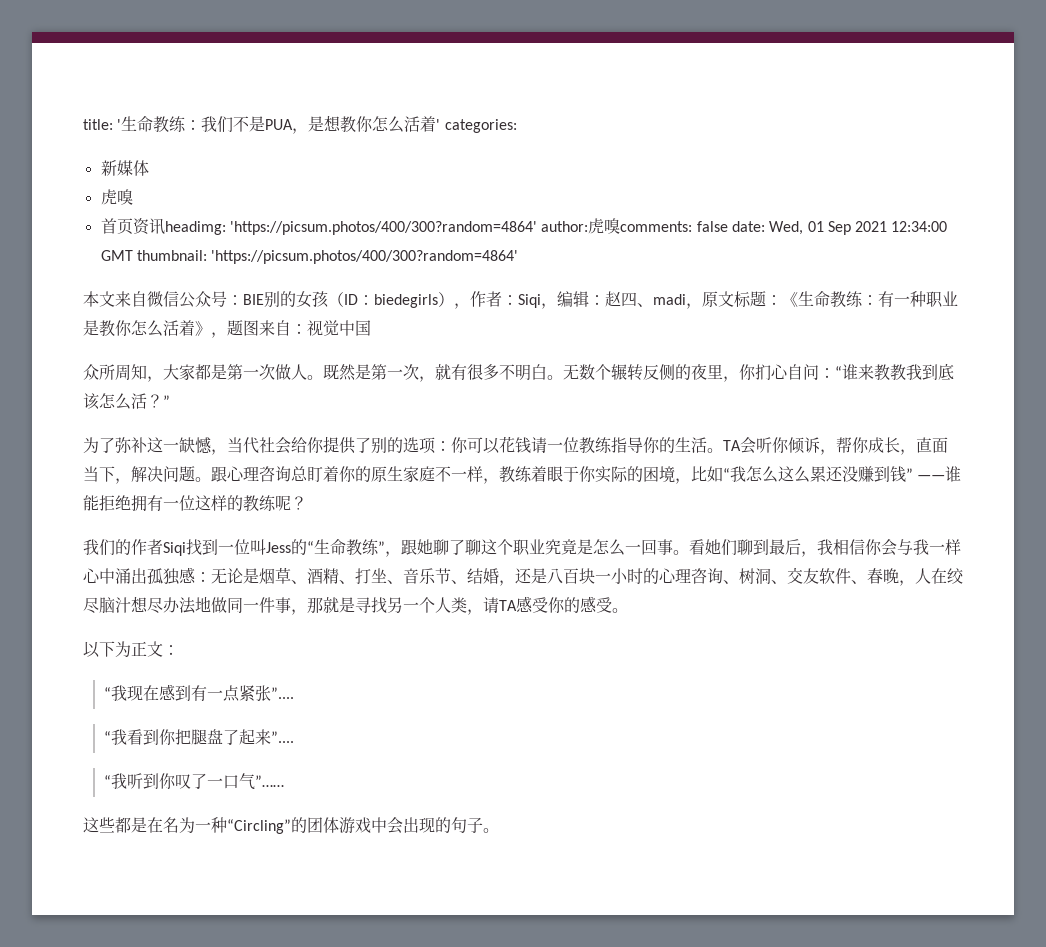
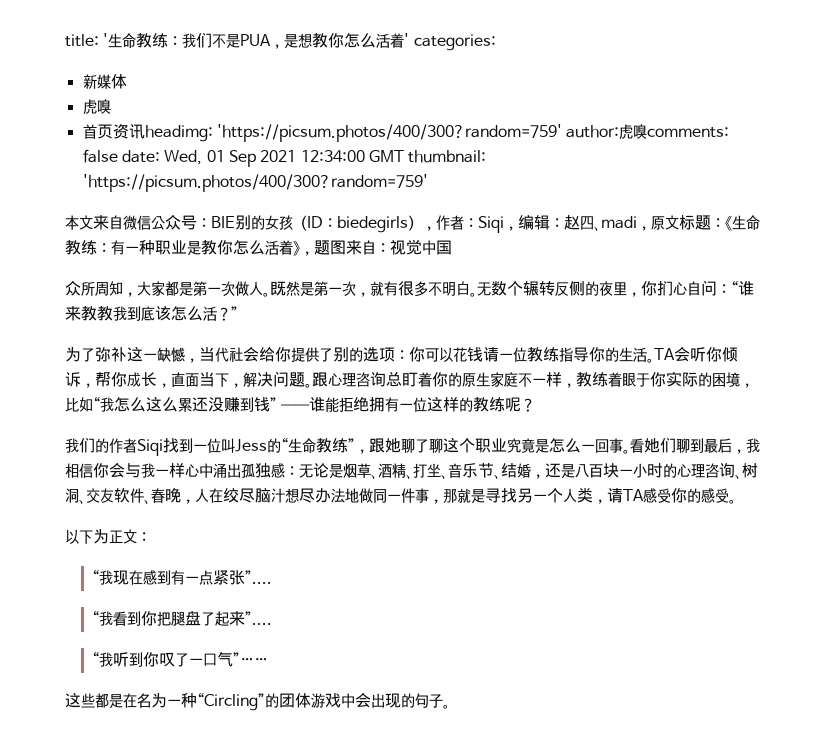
[229,221,537,235] 'https://picsum.photos/400/300?random=4864' -> [216,124,562,142] 'https://picsum.photos/400/300?random=759'
[211,250,519,264] 'https://picsum.photos/400/300?random=4864' -> [82,174,428,192] 'https://picsum.photos/400/300?random=759'

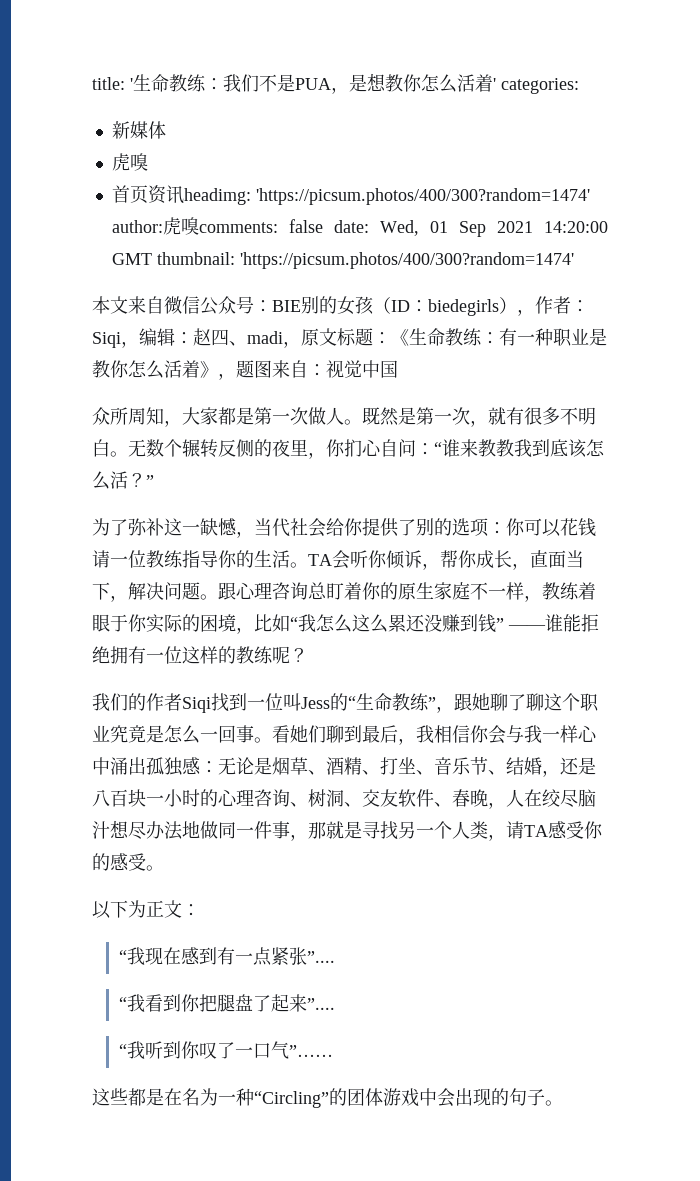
[216,124,562,142] 'https://picsum.photos/400/300?random=759' -> [255,188,590,205] 'https://picsum.photos/400/300?random=1474'
[300,150,365,162] 12:34:00 -> [544,221,608,233] 14:20:00
[82,174,428,192] 'https://picsum.photos/400/300?random=759' -> [239,252,574,269] 'https://picsum.photos/400/300?random=1474'

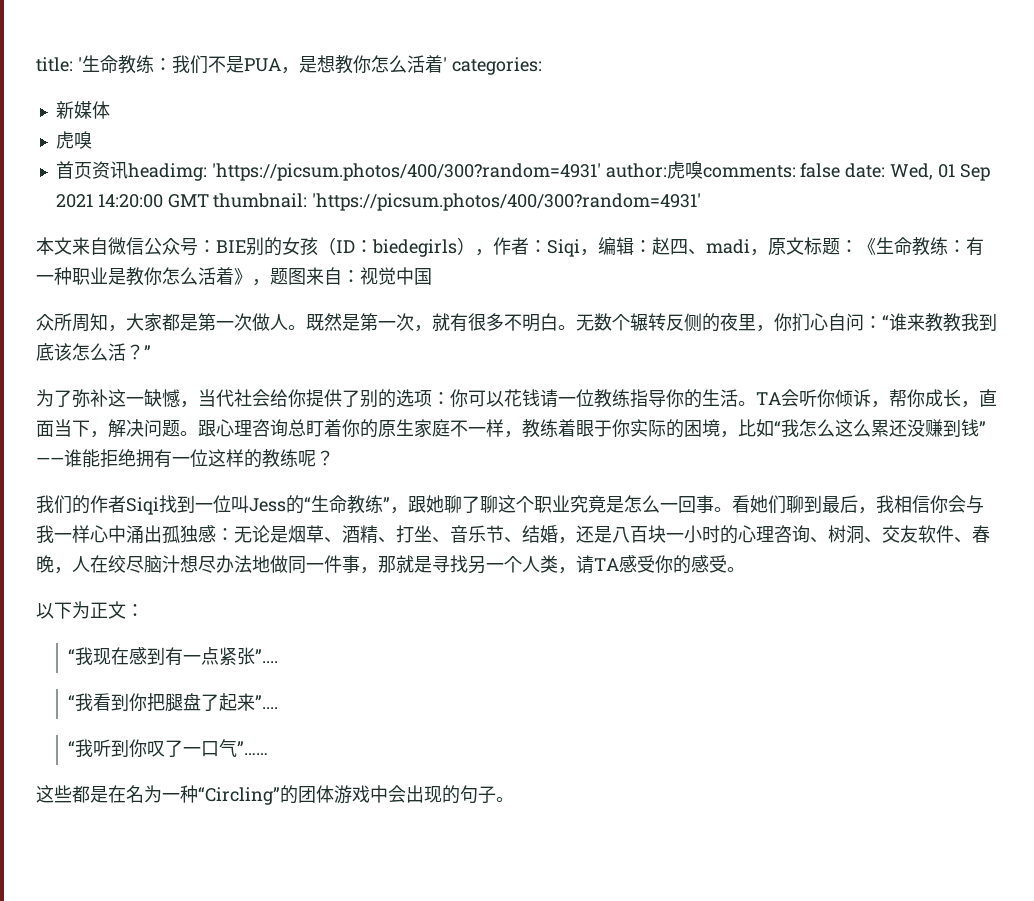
[255,188,590,205] 'https://picsum.photos/400/300?random=1474' -> [211,163,601,181] 'https://picsum.photos/400/300?random=4931'
[239,252,574,269] 'https://picsum.photos/400/300?random=1474' -> [312,193,702,211] 'https://picsum.photos/400/300?random=4931'

